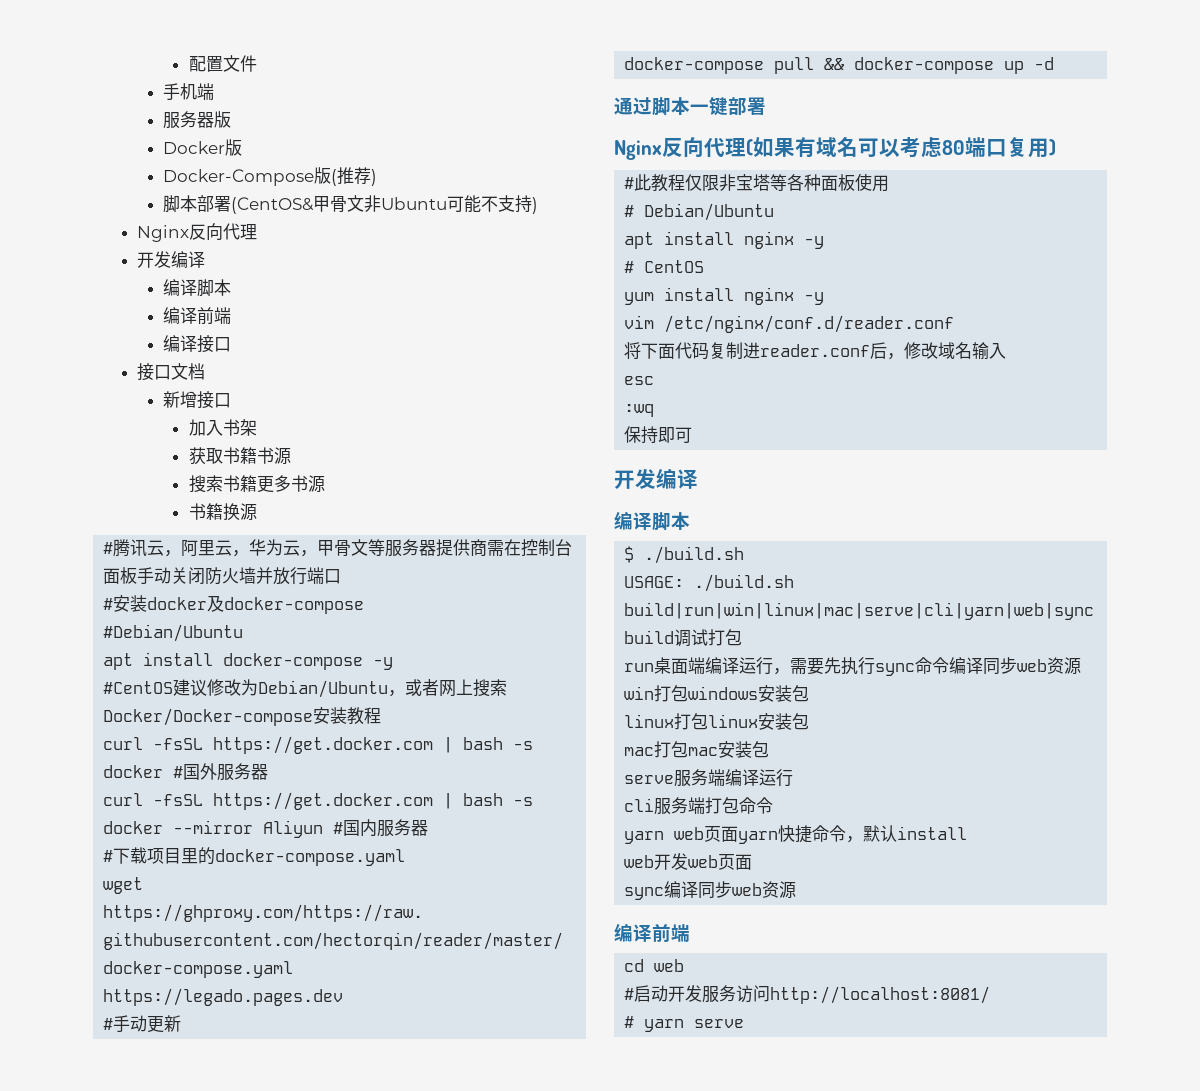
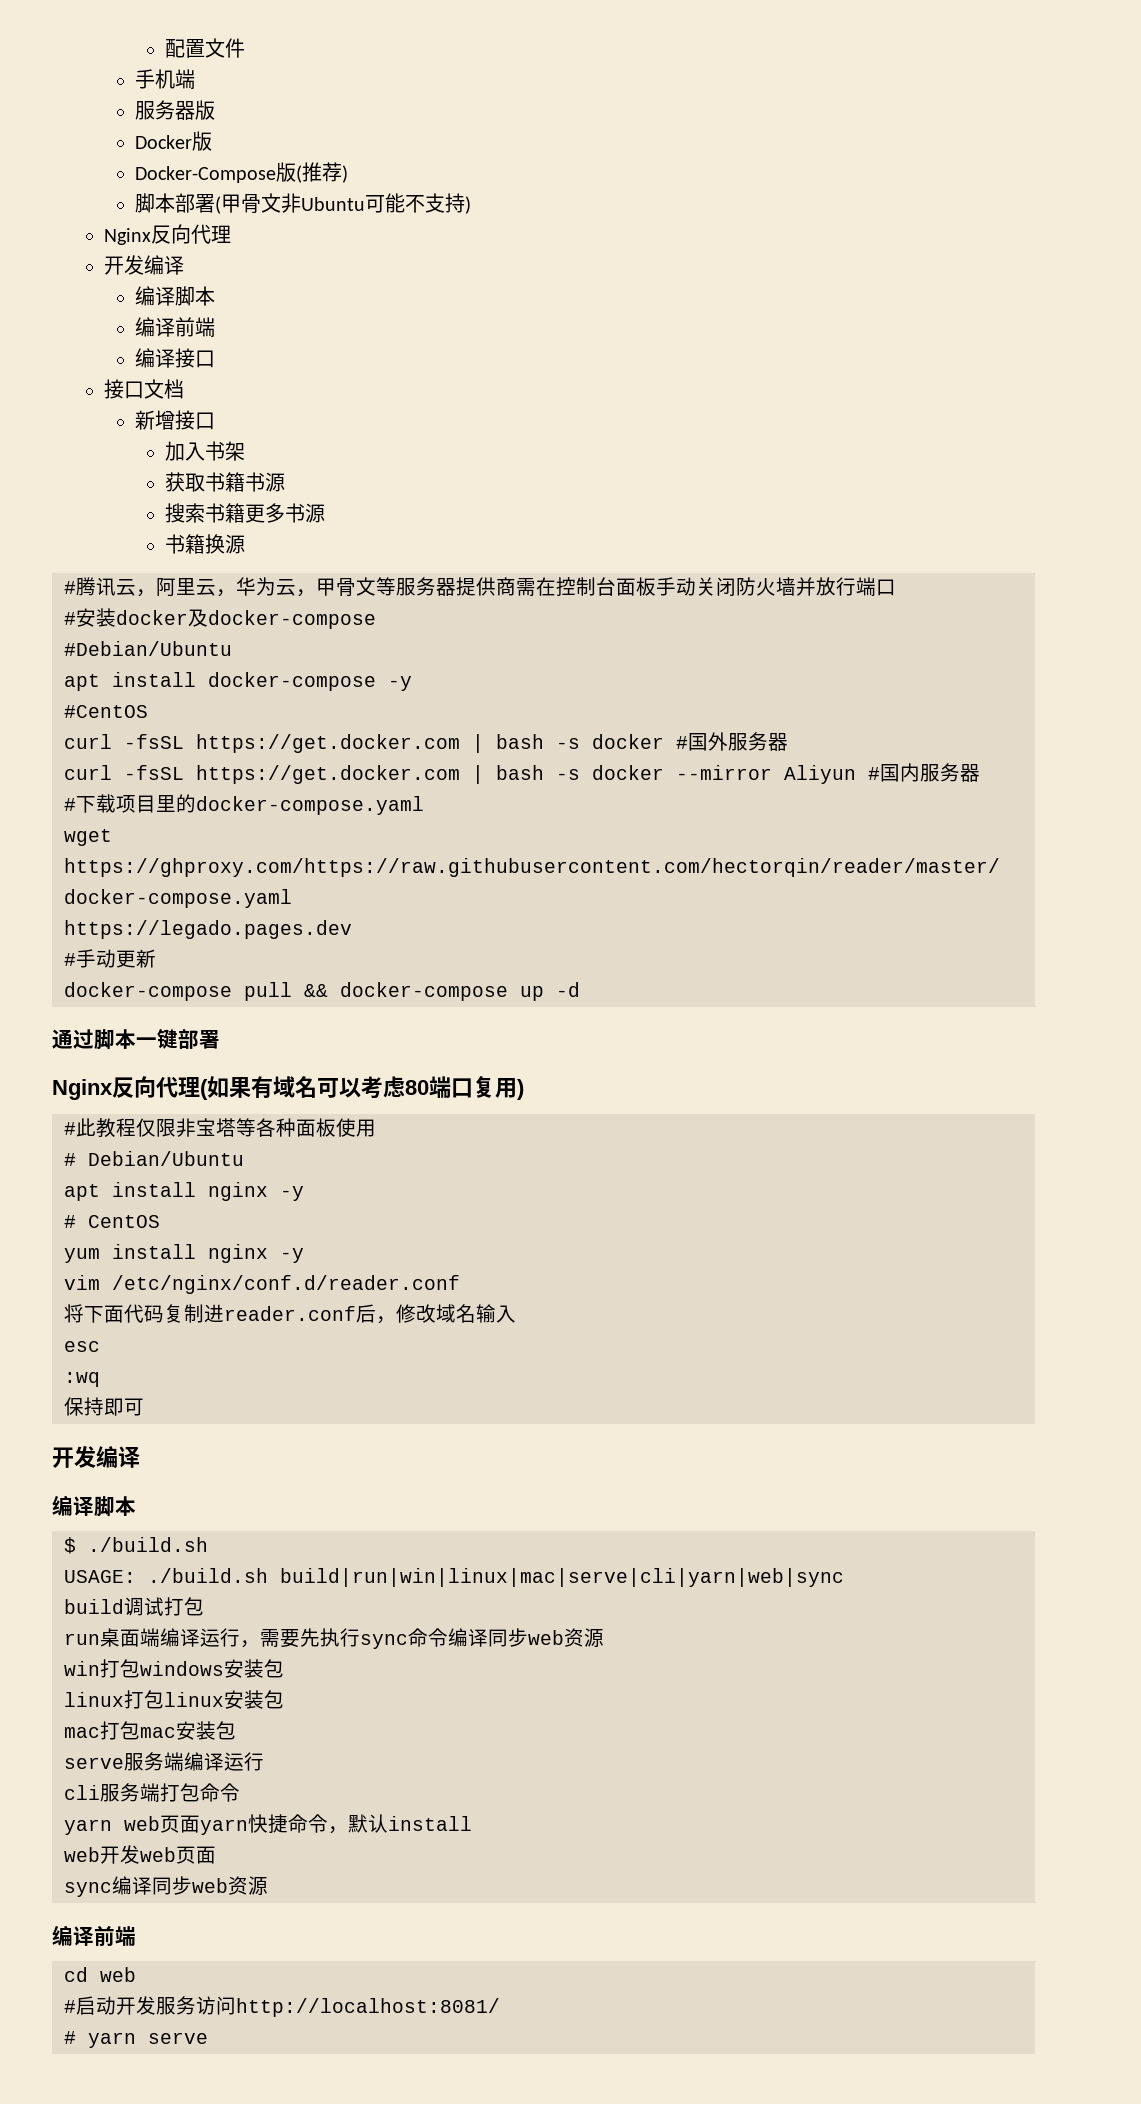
[231,197,315,214] (CentOS& -> [214,196,221,214] (
[173,679,508,698] [103,707,382,726] 建议修改为Debian/Ubuntu，或者网上搜索Docker/Docker-compose安装教程 -> (148, 711) none

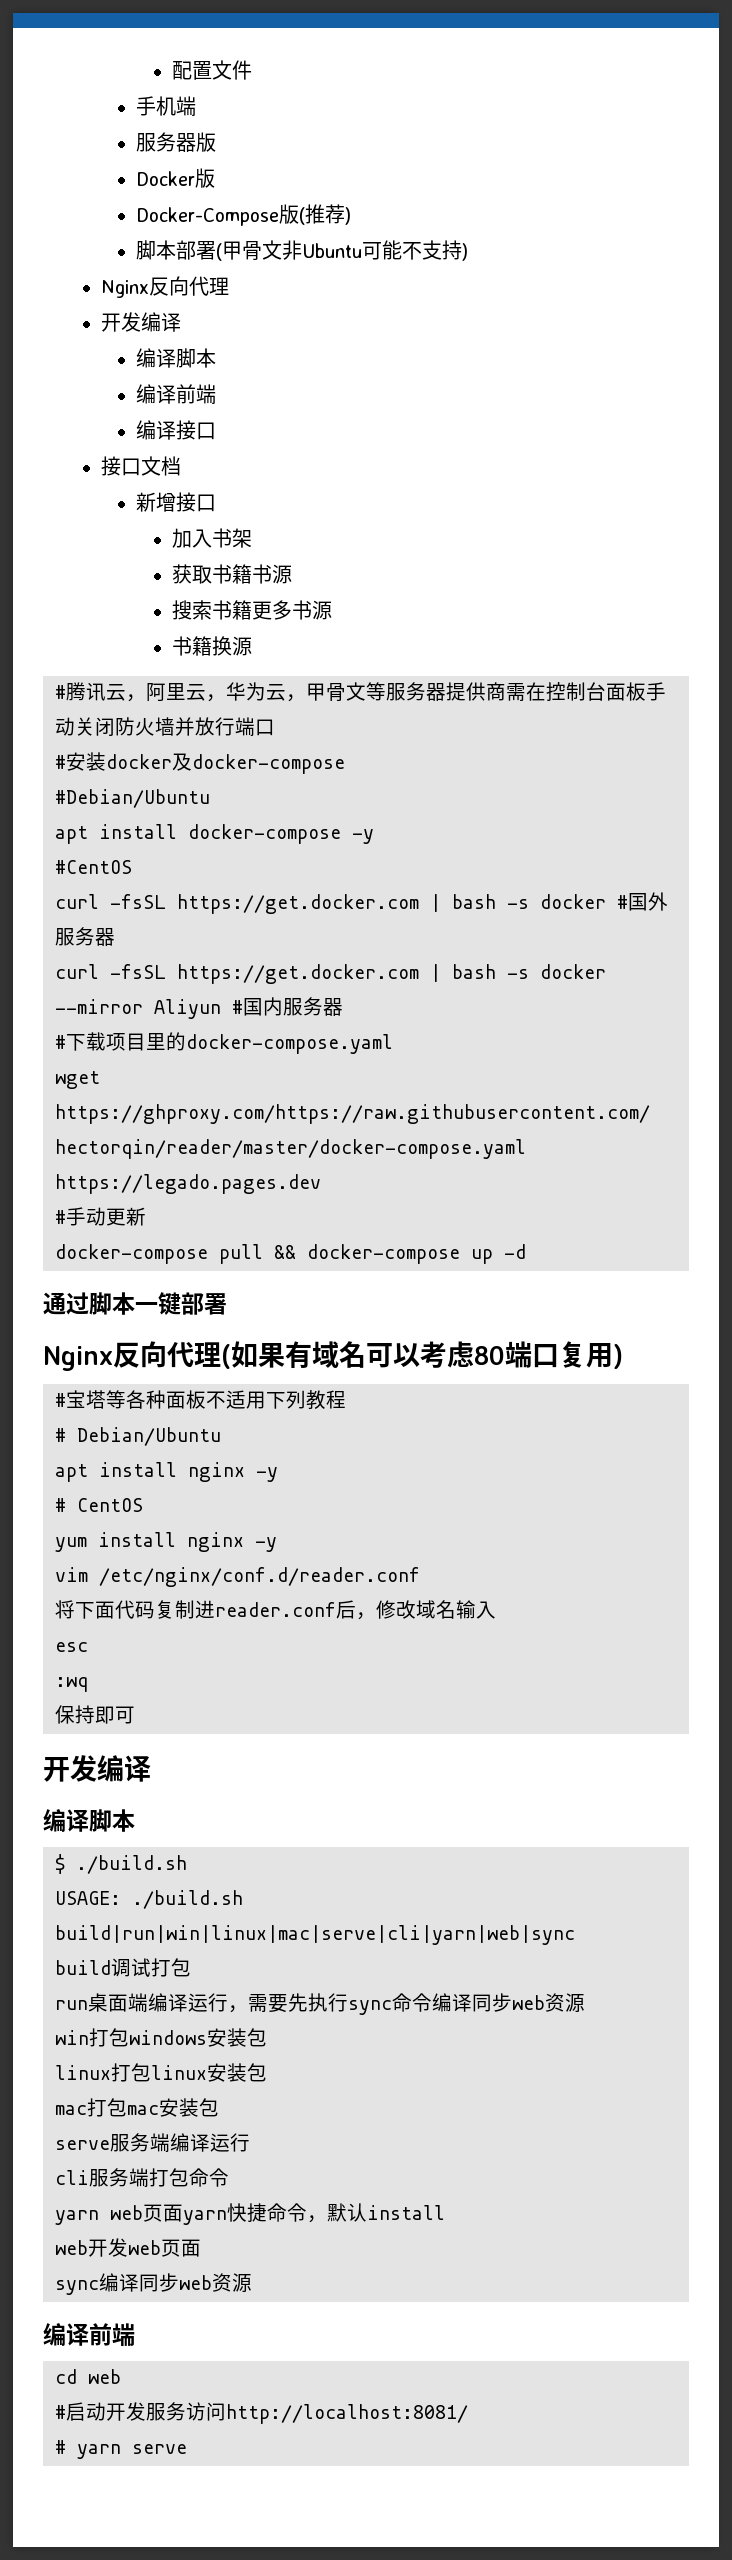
[76,1118,196,1138] 此教程仅限非 -> (66, 1400) none
[336,1118,376,1137] 使用 -> [206,1390,346,1410] 不适用下列教程

